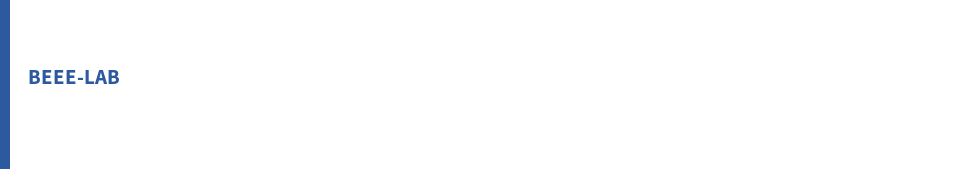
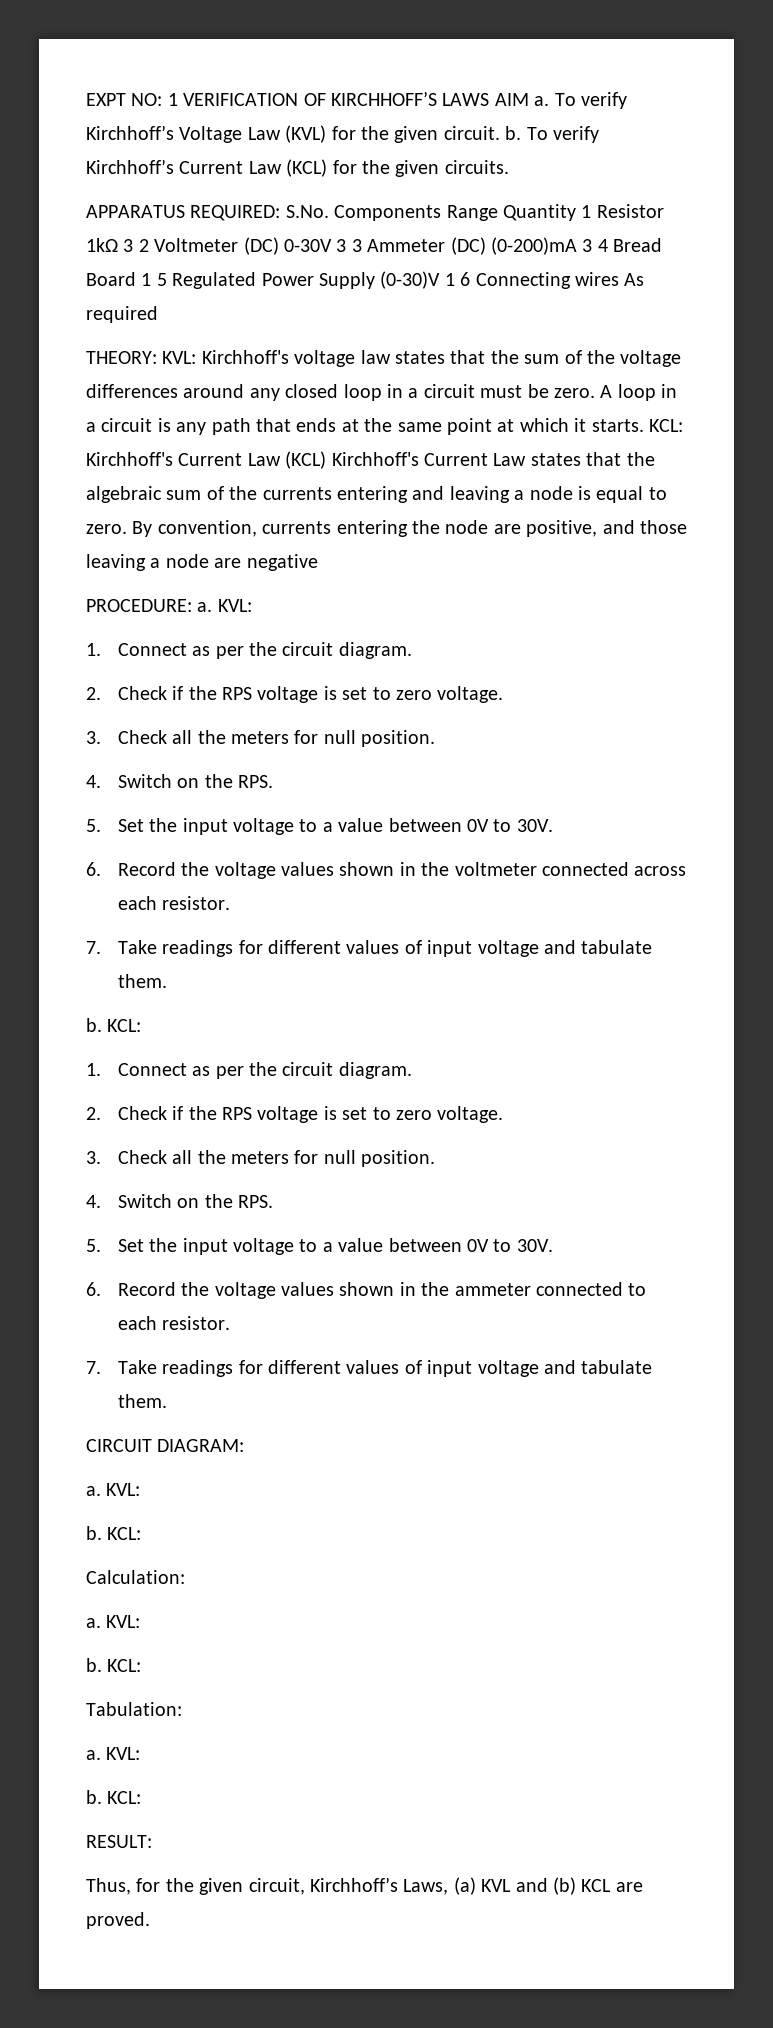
[28,70,120,84] BEEE-LAB -> [86,91,627,109] [86,125,599,143] [86,159,509,177] [86,204,664,221] [86,237,663,255] [86,271,645,289] [86,306,158,323] [86,350,682,367] [86,384,678,401] [86,418,683,435] [86,451,655,469] [86,486,667,503] [86,520,687,537] [86,554,318,571] [86,599,252,612] [86,642,412,659] [86,686,504,703] [86,730,436,747] [86,774,273,788] [86,818,553,835] [86,862,687,879] [117,896,231,910] [86,940,653,957] [117,974,167,988] [86,1018,142,1032] [86,1062,412,1079] [86,1106,504,1123] [86,1150,436,1167] [86,1194,273,1208] [86,1238,553,1255] [86,1282,647,1299] [117,1316,231,1330] [86,1360,653,1377] [117,1394,167,1408] [86,1439,245,1452] [86,1483,141,1496] [86,1526,142,1540] [86,1570,185,1584] [86,1615,141,1628] [86,1658,142,1672] [86,1702,182,1716] [86,1747,141,1760] [86,1790,142,1804] [86,1835,152,1848] [86,1877,643,1895] [86,1912,150,1929] EXPT NO: 1 VERIFICATION OF KIRCHHOFF’S LAWS AIM a. To verify Kirchhoff’s Voltage Law (KVL) for the given circuit. b. To verify Kirchhoff’s Current Law (KCL) for the given circuits. // APPARATUS REQUIRED: S.No. Components Range Quantity 1 Resistor 1kΩ 3 2 Voltmeter (DC) 0-30V 3 3 Ammeter (DC) (0-200)mA 3 4 Bread Board 1 5 Regulated Power Supply (0-30)V 1 6 Connecting wires As required // THEORY: KVL: Kirchhoff's voltage law states that the sum of the voltage differences around any closed loop in a circuit must be zero. A loop in a circuit is any path that ends at the same point at which it starts. KCL: Kirchhoff's Current Law (KCL) Kirchhoff's Current Law states that the algebraic sum of the currents entering and leaving a node is equal to zero. By convention, currents entering the node are positive, and those leaving a node are negative // PROCEDURE: a. KVL: // 1. Connect as per the circuit diagram. // 2. Check if the RPS voltage is set to zero voltage. // 3. Check all the meters for null position. // 4. Switch on the RPS. // 5. Set the input voltage to a value between 0V to 30V. // 6. Record the voltage values shown in the voltmeter connected across each resistor. // 7. Take readings for different values of input voltage and tabulate them. // b. KCL: // 1. Connect as per the circuit diagram. // 2. Check if the RPS voltage is set to zero voltage. // 3. Check all the meters for null position. // 4. Switch on the RPS. // 5. Set the input voltage to a value between 0V to 30V. // 6. Record the voltage values shown in the ammeter connected to each resistor. // 7. Take readings for different values of input voltage and tabulate them. // CIRCUIT DIAGRAM: // a. KVL: // b. KCL: // Calculation: // a. KVL: // b. KCL: // Tabulation: // a. KVL: // b. KCL: // RESULT: // Thus, for the given circuit, Kirchhoff’s Laws, (a) KVL and (b) KCL are proved.

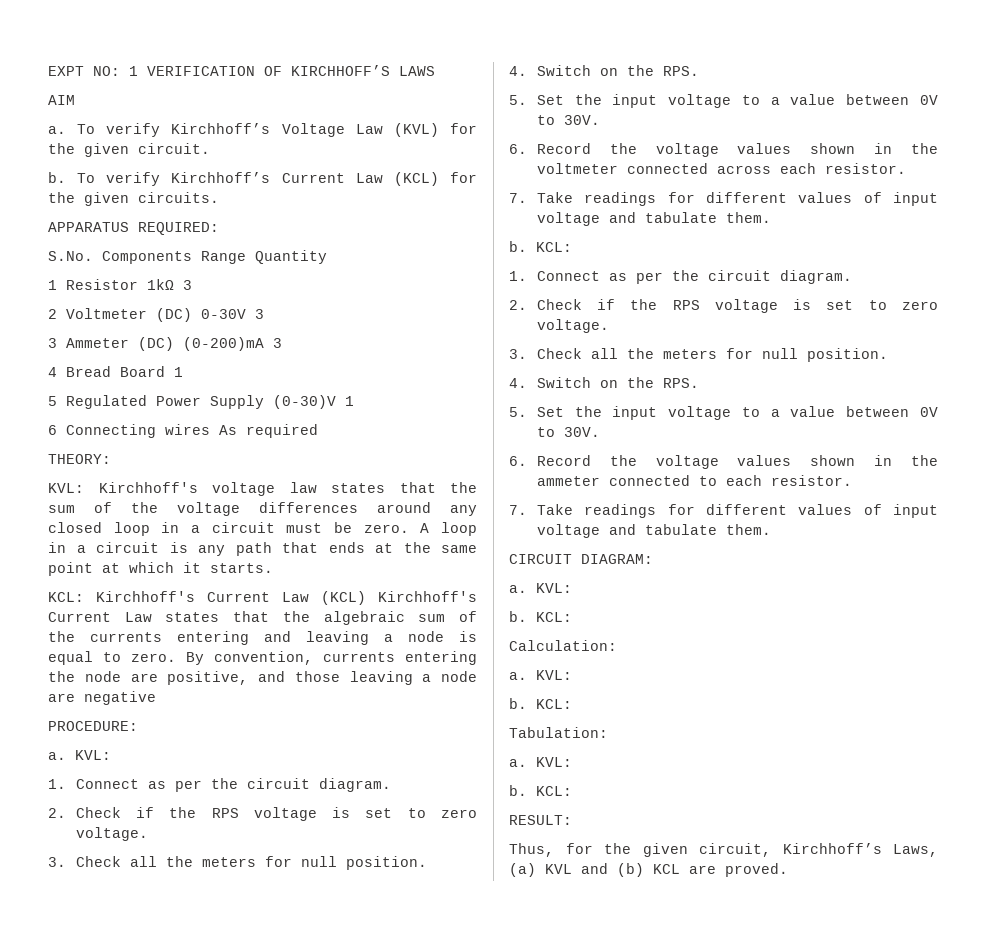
(490, 99) none -> (435, 71) //
(529, 99) none -> (75, 100) //
(500, 133) none -> (210, 148) //
(281, 213) none -> (219, 228) //
(576, 212) none -> (327, 257) //
(134, 245) none -> (192, 285) //
(347, 245) none -> (264, 314) //
(593, 245) none -> (282, 343) //
(152, 279) none -> (183, 372) //
(455, 279) none -> (354, 401) //
(157, 357) none -> (111, 459) //
(644, 425) none -> (273, 568) //
(192, 605) none -> (138, 726) //

